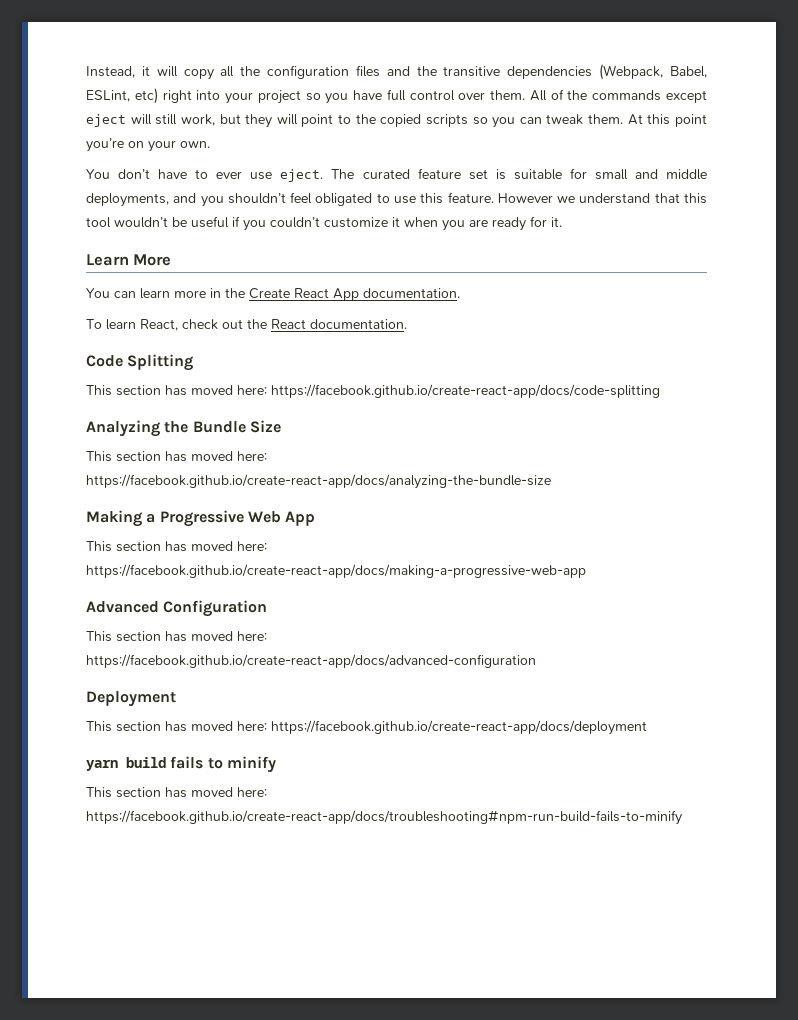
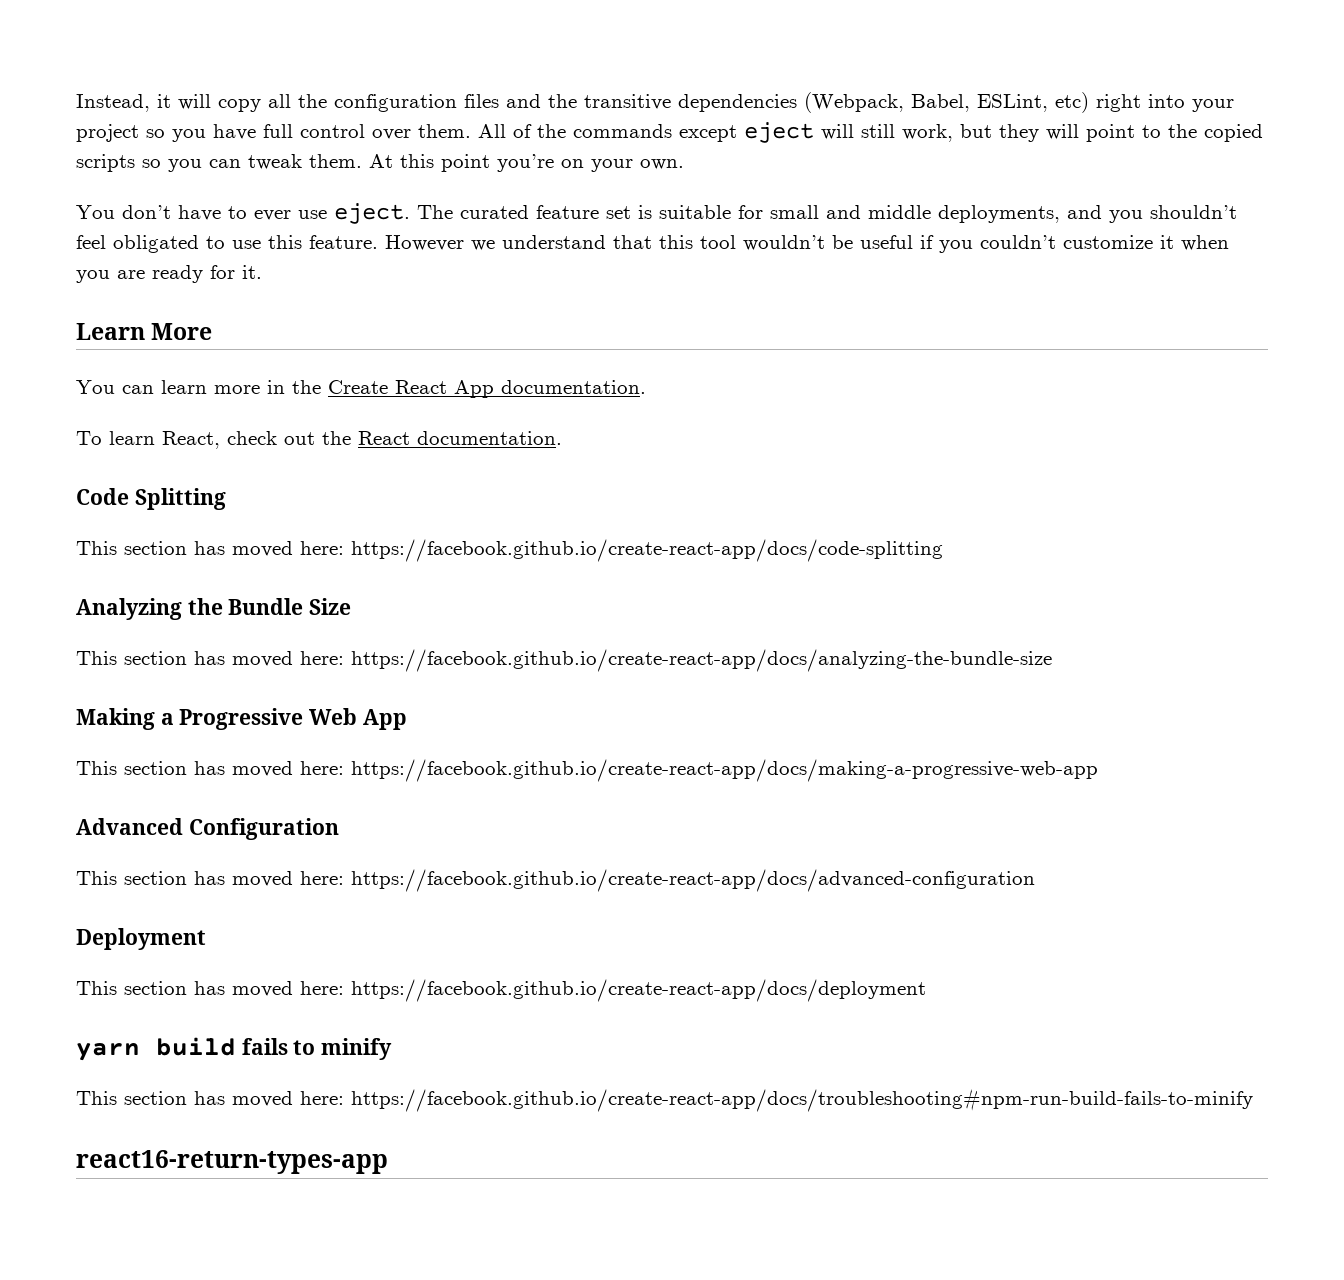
(682, 817) none -> [76,1150,388,1174] // react16-return-types-app

